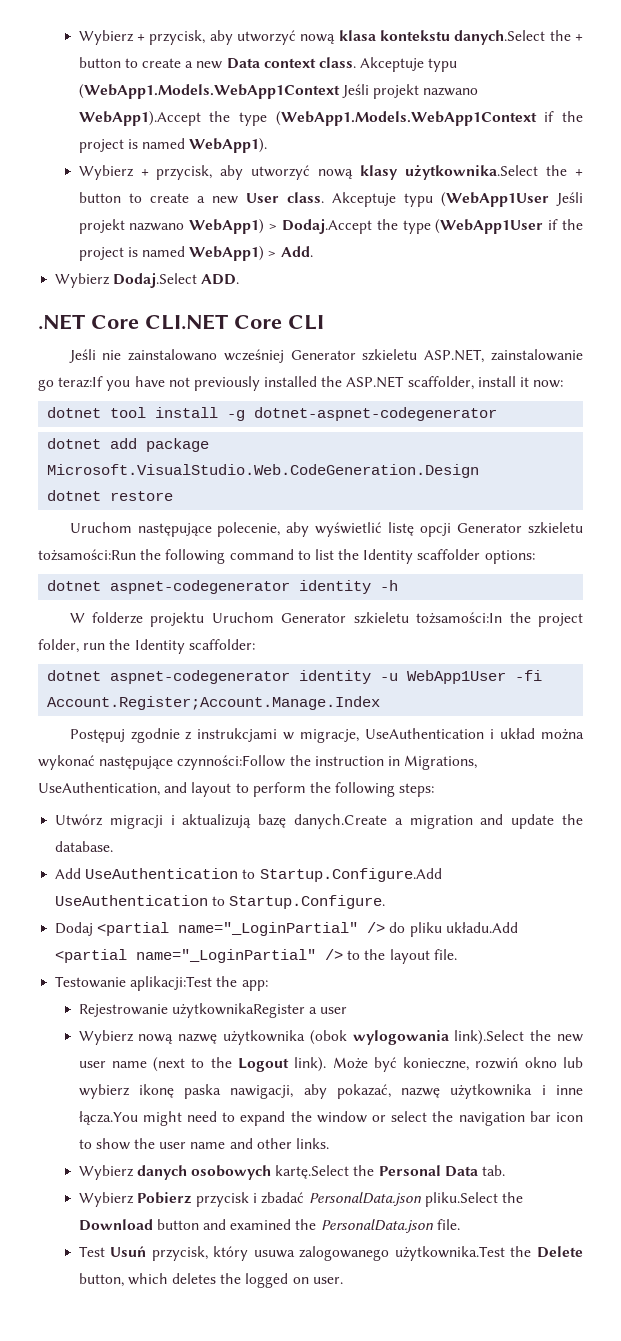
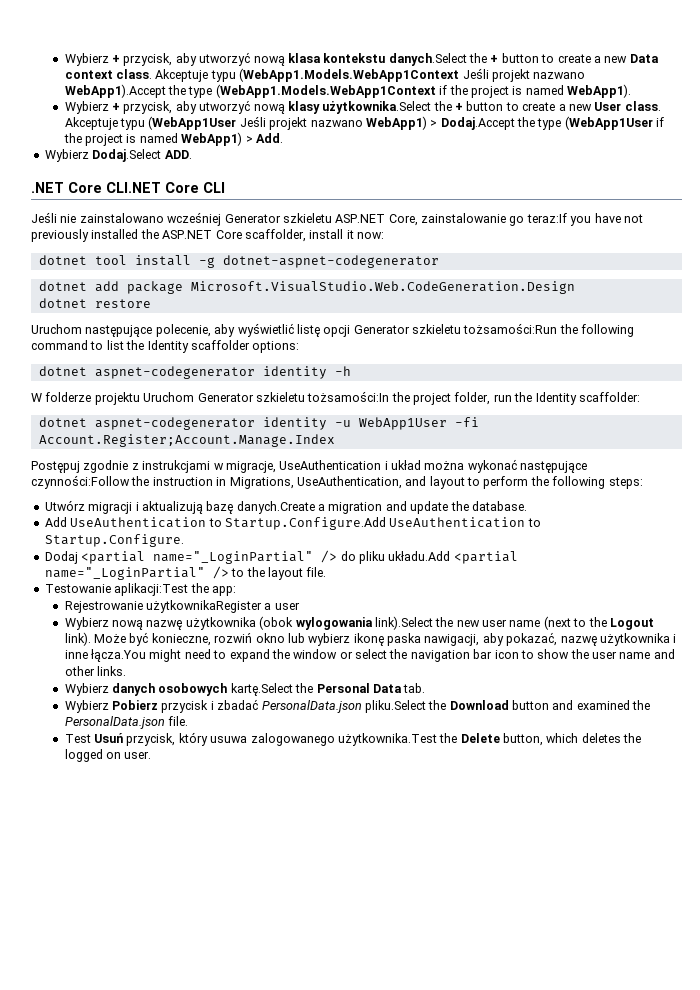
[424,349,485,363] ASP.NET, -> [335,214,418,226] ASP.NET Core,
(405, 382) none -> [215,230,242,239] Core

